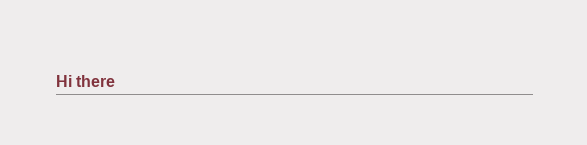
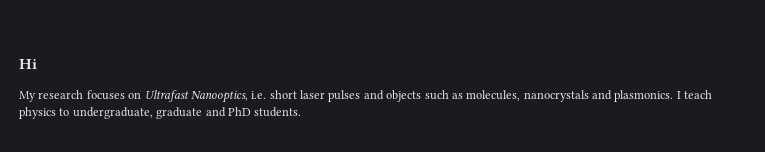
[76,75,116,87] there -> [19,90,713,103] [19,107,302,119] // My research focuses on Ultrafast Nanooptics, i.e. short laser pulses and objects such as molecules, nanocrystals and plasmonics. I teach physics to undergraduate, graduate and PhD students.

